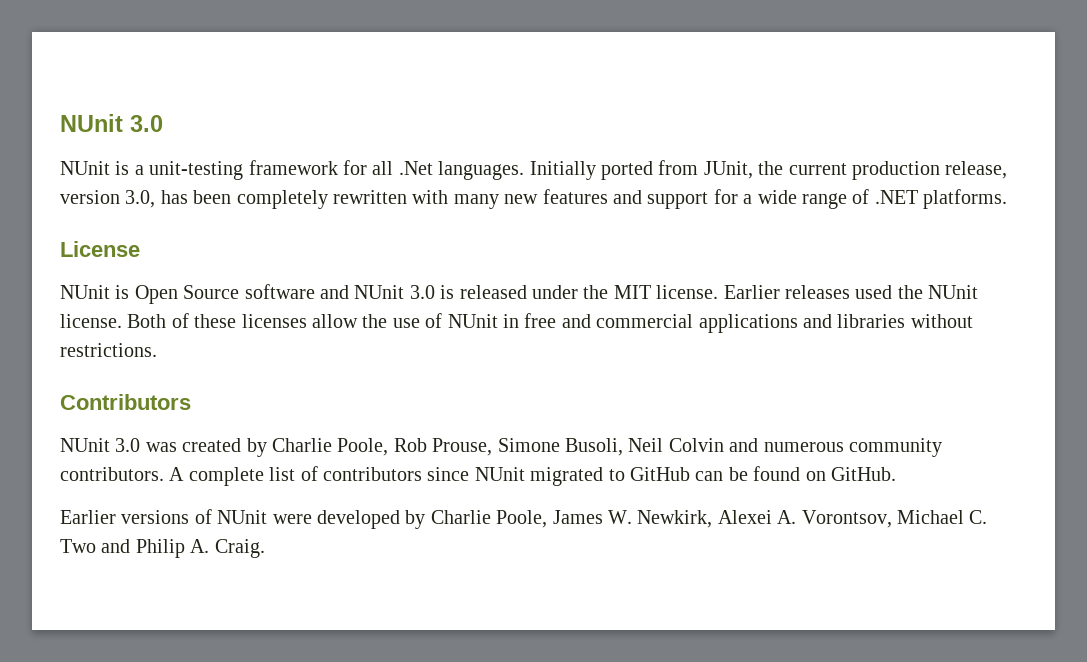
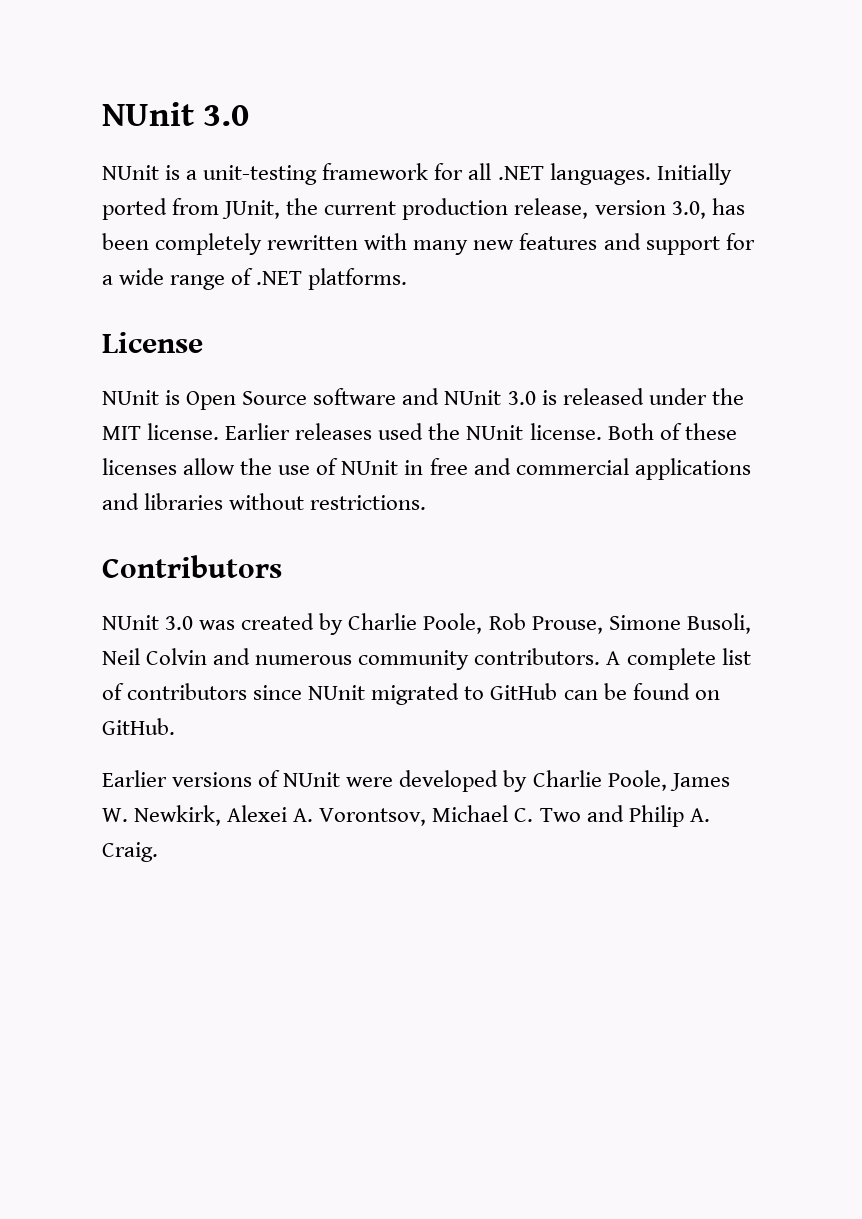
[398,161,433,175] .Net -> [497,166,544,180] .NET

